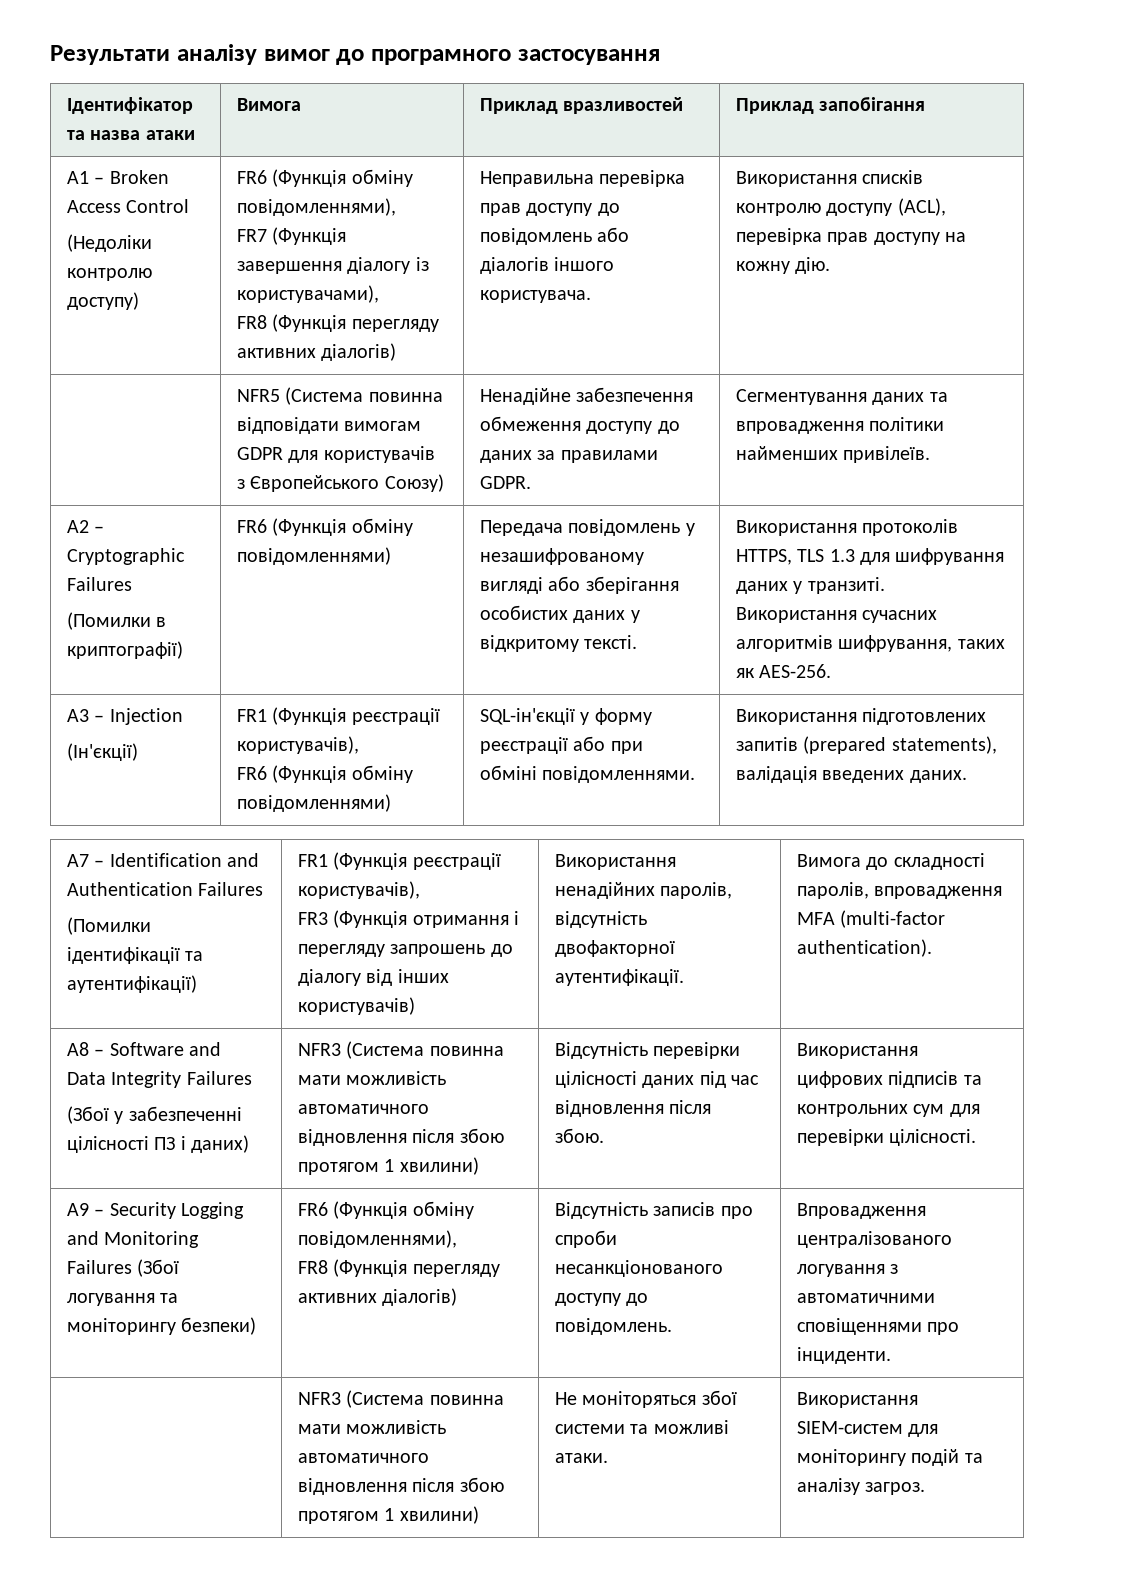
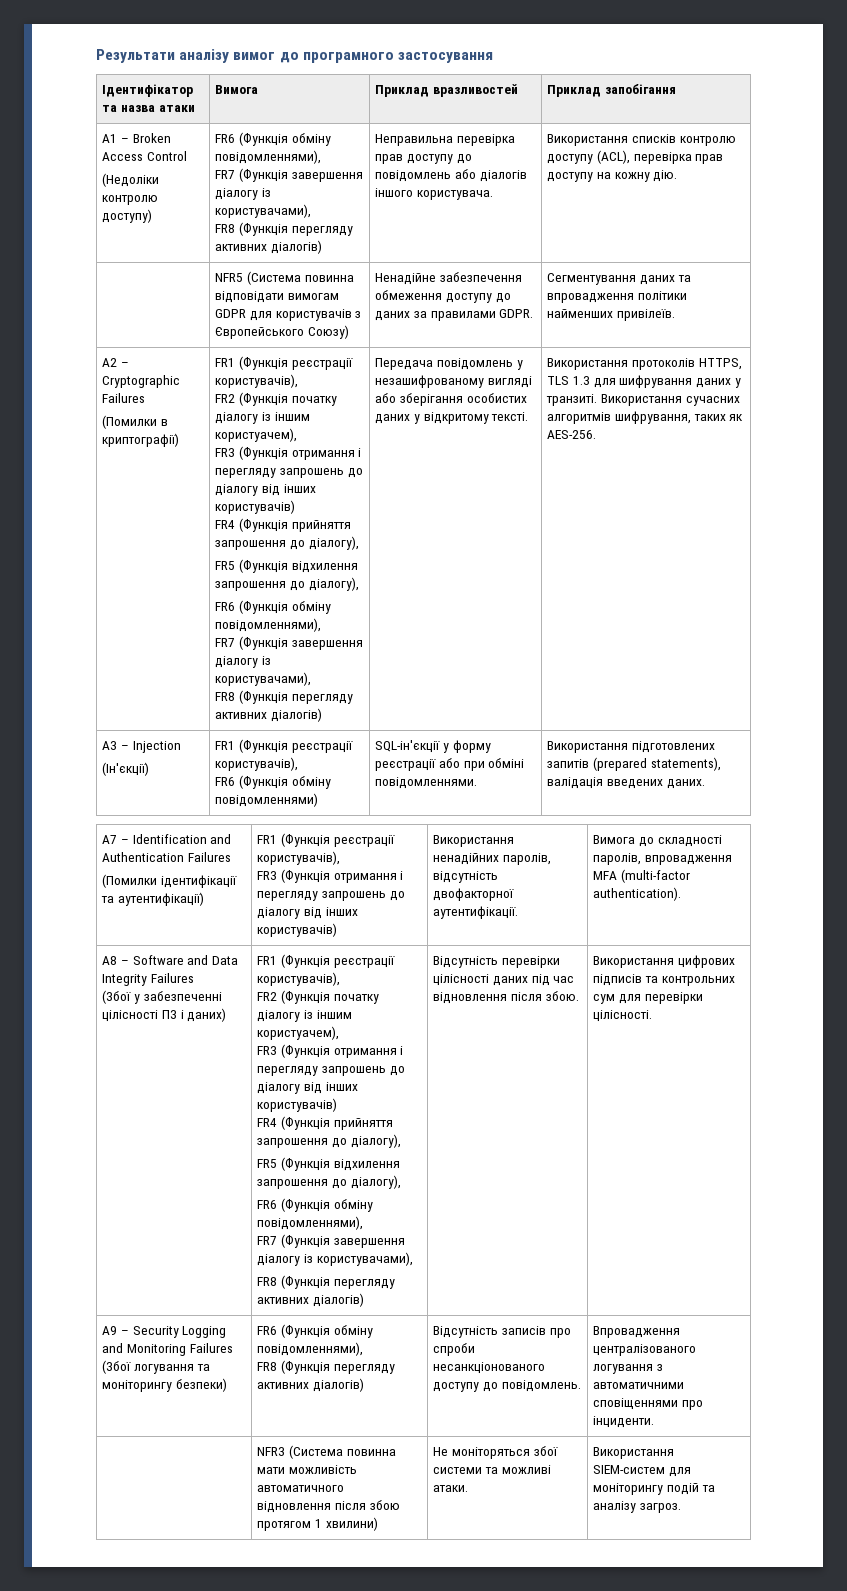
[236,518,413,536] [236,547,391,565] FR6 (Функція обміну повідомленнями) -> [215,356,353,370] [215,374,299,388] [215,392,337,406] [215,412,310,424] [215,428,298,442] [215,446,362,460] [215,468,363,478] [215,484,316,496] [215,500,296,514] [215,518,351,532] [215,536,359,550] [215,559,358,573] [215,577,359,591] [215,600,331,614] [215,618,322,632] [215,636,363,650] [215,656,272,668] [215,672,312,686] [215,690,353,704] [215,708,323,722] FR1 (Функція реєстрації користувачів), // FR2 (Функція початку діалогу із іншим користуачем), // FR3 (Функція отримання і перегляду запрошень до діалогу від інших користувачів) // FR4 (Функція прийняття запрошення до діалогу), // FR5 (Функція відхилення запрошення до діалогу), // FR6 (Функція обміну повідомленнями), // FR7 (Функція завершення діалогу із користувачами), // FR8 (Функція перегляду активних діалогів)
[297,1041,504,1059] [297,1071,447,1085] [297,1104,429,1114] [297,1128,504,1146] [297,1157,479,1175] NFR3 (Система повинна мати можливість автоматичного відновлення після збою протягом 1 хвилини) -> [257,954,395,968] [257,972,341,986] [257,990,379,1004] [257,1010,352,1022] [257,1026,340,1040] [257,1044,404,1058] [257,1066,405,1076] [257,1082,358,1094] [257,1098,338,1112] [257,1116,393,1130] [257,1134,401,1148] [257,1157,400,1171] [257,1175,401,1189] [257,1198,373,1212] [257,1216,364,1230] [257,1234,405,1248] [257,1252,413,1266] [257,1275,395,1289] [257,1293,365,1307] FR1 (Функція реєстрації користувачів), // FR2 (Функція початку діалогу із іншим користуачем), // FR3 (Функція отримання і перегляду запрошень до діалогу від інших користувачів) // FR4 (Функція прийняття запрошення до діалогу), // FR5 (Функція відхилення запрошення до діалогу), // FR6 (Функція обміну повідомленнями), // FR7 (Функція завершення діалогу із користувачами), // FR8 (Функція перегляду активних діалогів)

